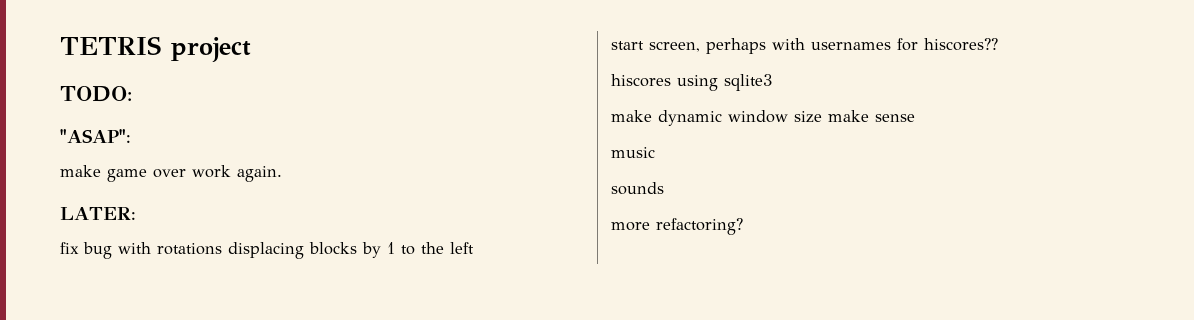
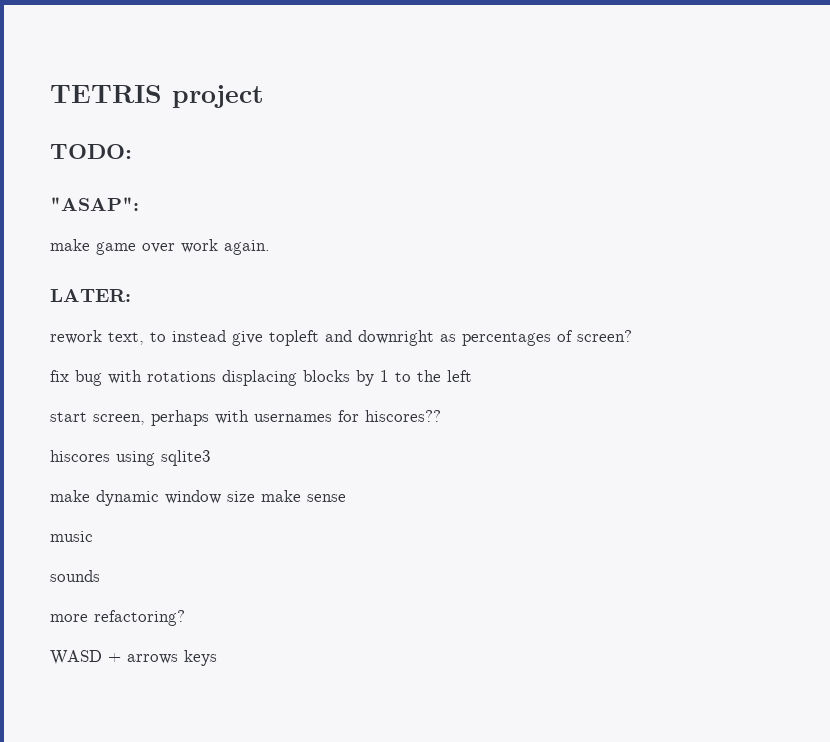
(136, 213) none -> [50,330,632,346] // rework text, to instead give topleft and downright as percentages of screen?
(743, 226) none -> [50,650,217,666] // WASD + arrows keys

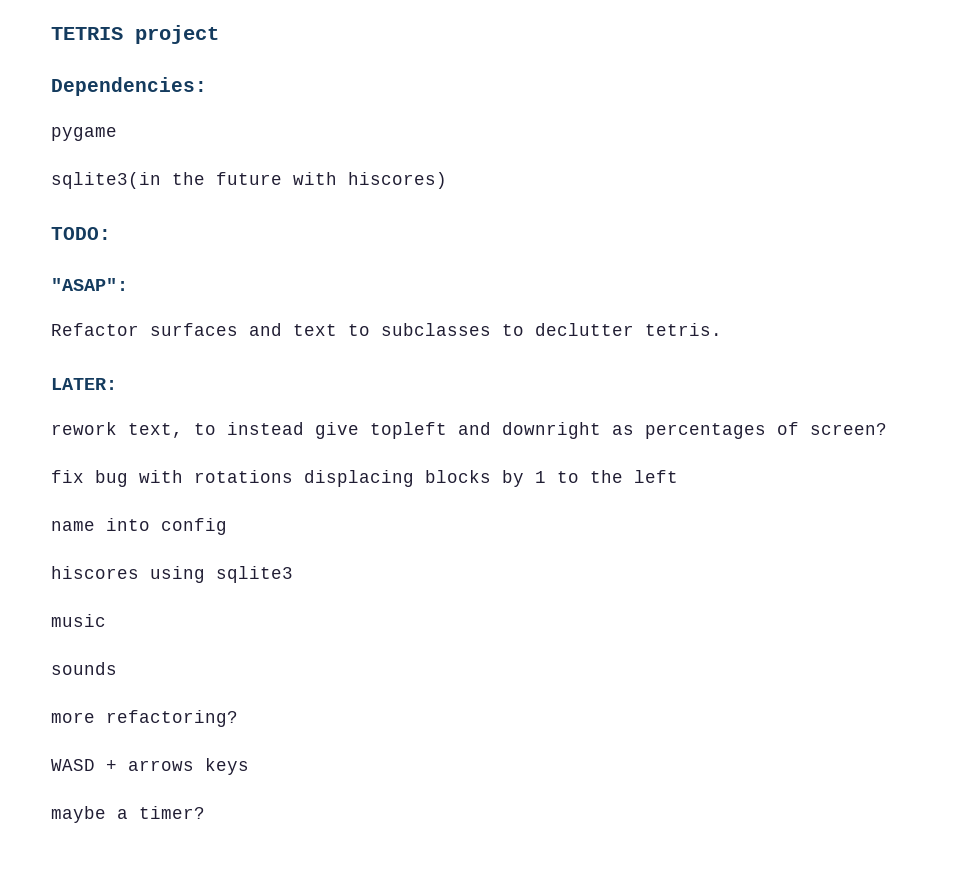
[50,144,132,159] [50,197,139,211] [50,239,270,255] TODO: // "ASAP": // make game over work again. -> [51,77,207,96] [51,127,117,141] [51,172,447,189] [51,227,111,240] [51,278,128,291] [51,323,722,336] Dependencies: // pygame // sqlite3(in the future with hiscores) // TODO: // "ASAP": // Refactor surfaces and text to subclasses to declutter tetris.
[50,410,441,426] [50,450,211,466] [50,490,346,506] start screen, perhaps with usernames for hiscores?? // hiscores using sqlite3 // make dynamic window size make sense -> [51,518,227,535] [51,566,293,583] name into config // hiscores using sqlite3
(217, 658) none -> [51,806,205,823] // maybe a timer?

